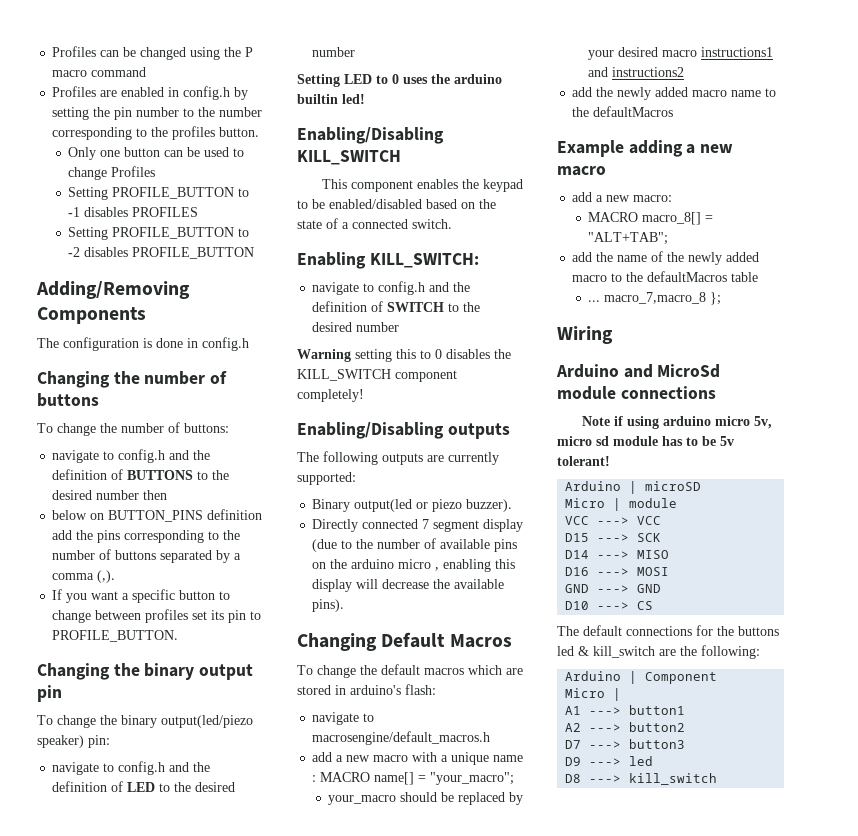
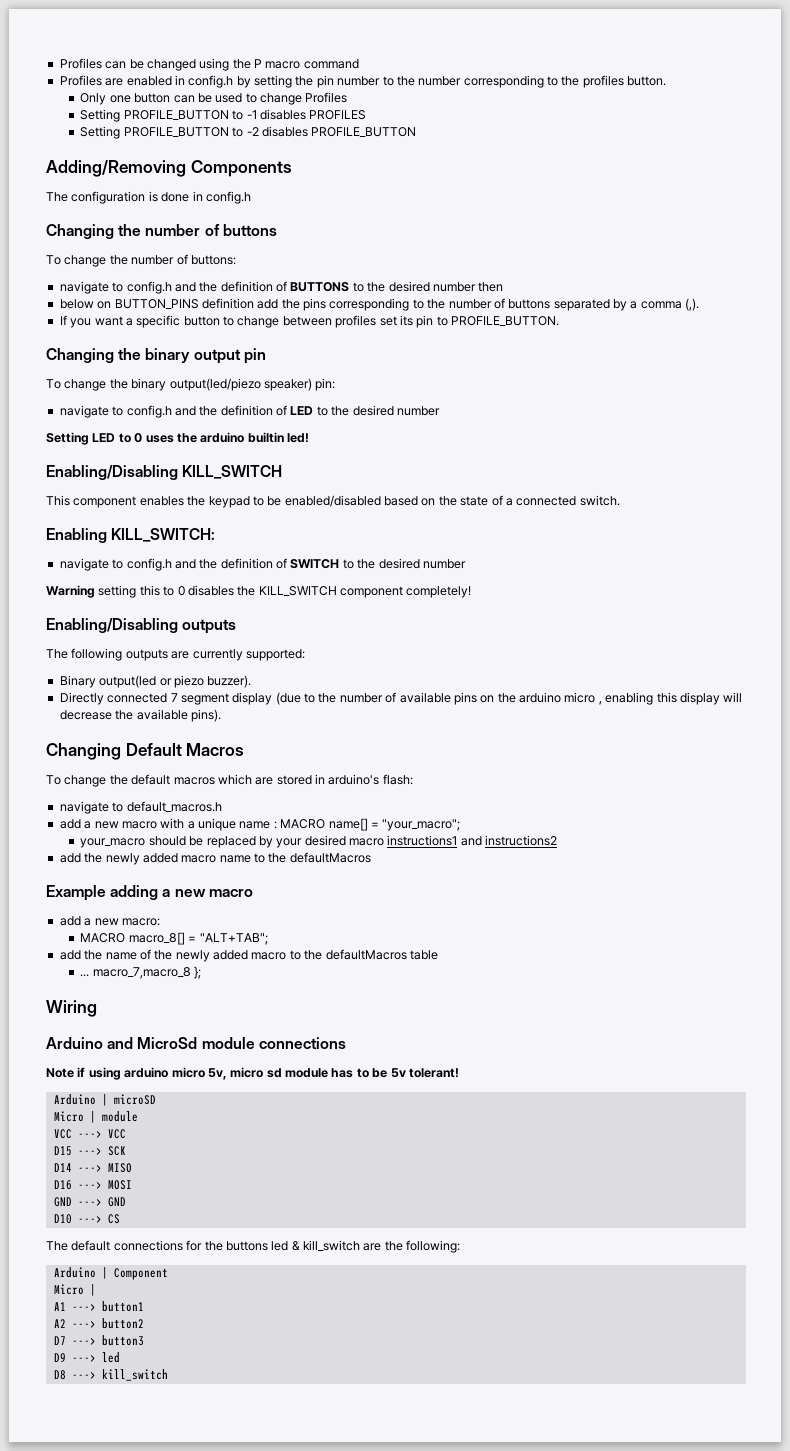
[312,731,491,745] macrosengine/default_macros.h -> [126,801,222,812] default_macros.h

